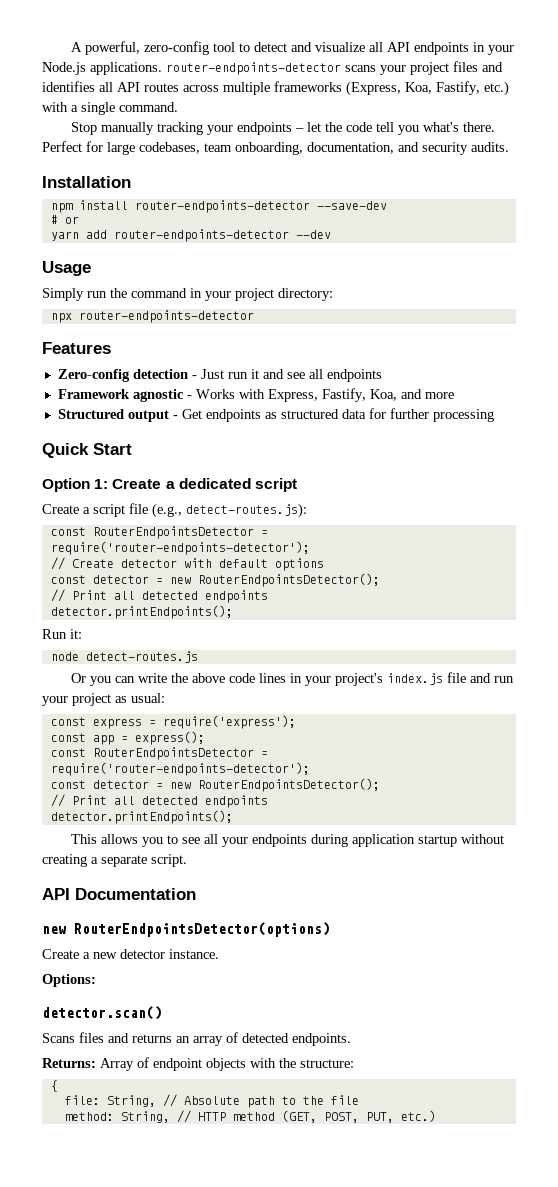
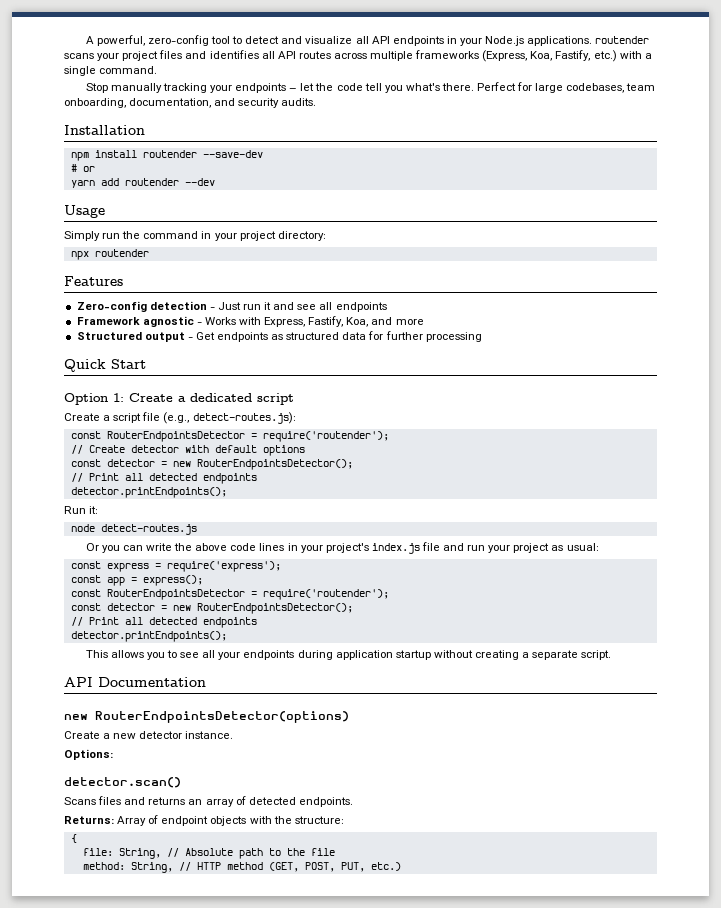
[166,62,341,75] router-endpoints-detector -> [595,36,650,44] routender
[134,200,310,213] router-endpoints-detector -> [142,150,197,158] routender
[113,229,289,242] router-endpoints-detector -> [124,178,179,186] routender
[78,310,254,323] router-endpoints-detector -> [94,249,149,257] routender
[50,541,310,555] require('router-endpoints-detector'); -> [262,431,389,442] require('routender');
[50,762,310,776] require('router-endpoints-detector'); -> [262,589,389,600] require('routender');

